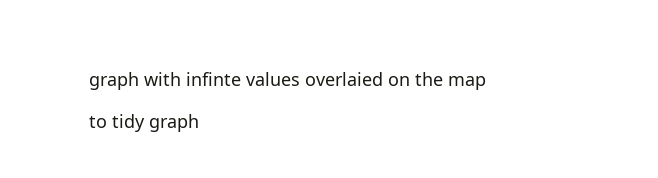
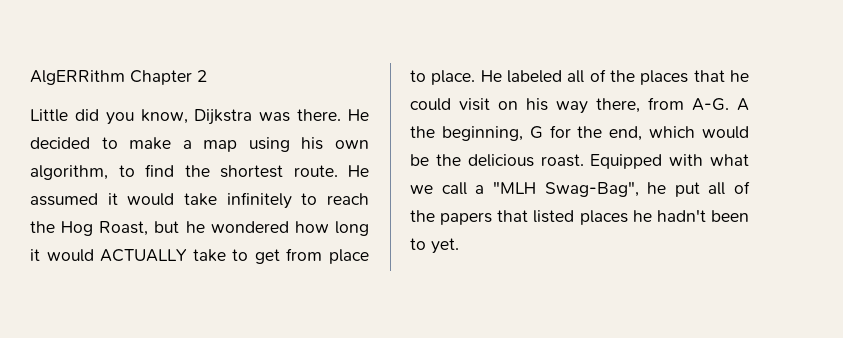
[89,72,486,90] [89,114,199,132] graph with infinte values overlaied on the map // to tidy graph -> [30,70,207,85] [30,109,369,125] [30,137,369,152] [30,164,369,180] [30,192,369,209] [30,221,369,236] [30,248,369,264] [410,69,749,85] [410,97,749,114] [410,125,749,141] [410,154,749,169] [410,181,750,197] [410,209,749,225] [410,238,459,254] AlgERRithm Chapter 2 // Little did you know, Dijkstra was there. He decided to make a map using his own algorithm, to find the shortest route. He assumed it would take infinitely to reach the Hog Roast, but he wondered how long it would ACTUALLY take to get from place to place. He labeled all of the places that he could visit on his way there, from A-G. A the beginning, G for the end, which would be the delicious roast. Equipped with what we call a "MLH Swag-Bag", he put all of the papers that listed places he hadn't been to yet.

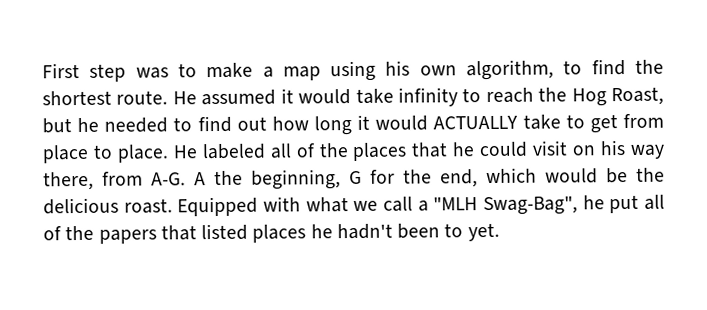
[30,70,207,85] [30,109,369,125] [30,137,90,149] AlgERRithm Chapter 2 // Little did you know, Dijkstra was there. He decided -> [42,63,169,82] First step was
[226,192,292,209] infinitely -> [397,87,458,107] infinity
[210,221,289,233] wondered -> [104,115,267,133] needed to find out

